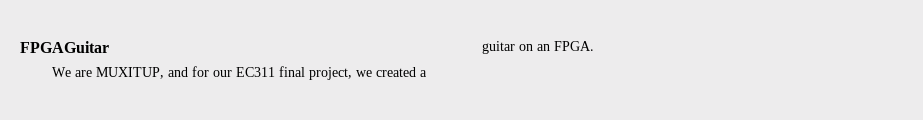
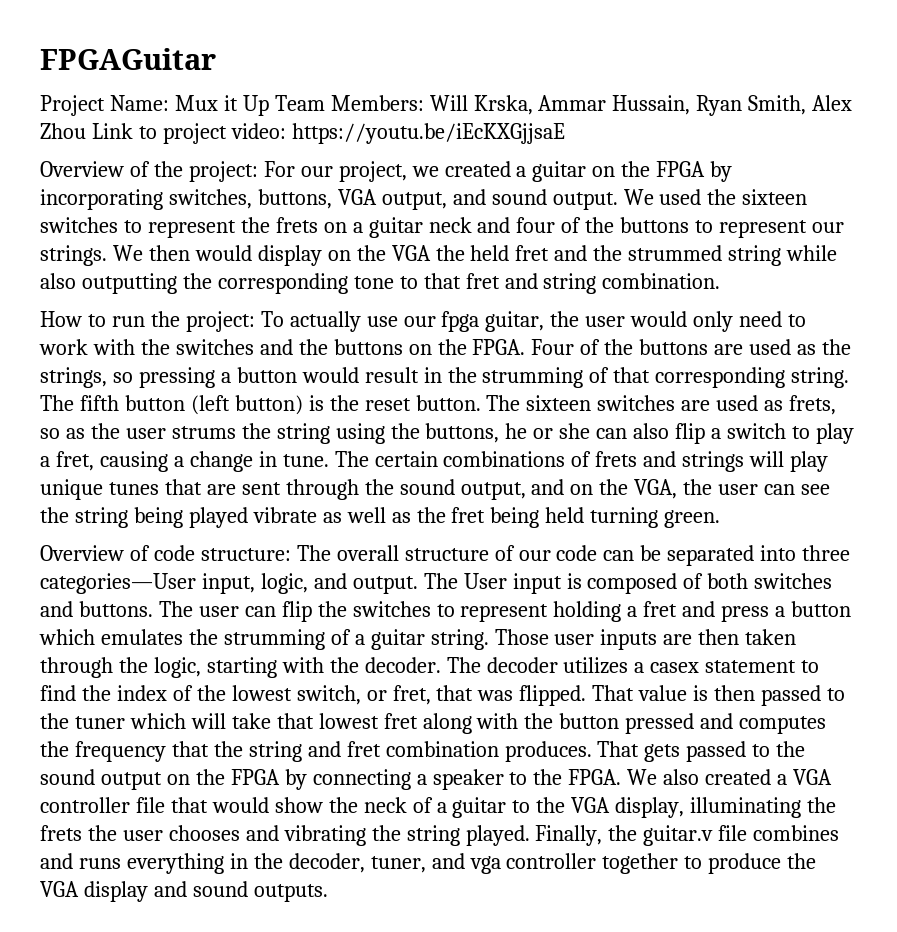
[51,66,305,79] We are MUXITUP, and for our EC311 final -> [40,95,853,116] [40,123,565,144] [40,161,333,182] Project Name: Mux it Up Team Members: Will Krska, Ammar Hussain, Ryan Smith, Alex Zhou Link to project video: https://youtu.be/iEcKXGjjsaE // Overview of the project: For our
[537,41,594,51] an FPGA. -> [621,161,733,182] [40,189,808,210] [40,217,845,238] [40,245,838,266] [40,273,721,294] [40,311,807,332] [39,339,851,355] [40,367,850,388] [40,395,837,415] [40,423,854,444] [40,451,829,472] [40,479,831,500] [40,507,721,528] [40,545,851,566] [40,573,833,594] [40,601,852,622] [39,629,797,650] [40,657,820,678] [40,685,845,706] [40,713,827,734] [40,741,806,762] [40,769,833,790] [40,797,837,818] [40,825,840,846] [40,853,817,874] [40,881,328,902] the FPGA by incorporating switches, buttons, VGA output, and sound output. We used the sixteen switches to represent the frets on a guitar neck and four of the buttons to represent our strings. We then would display on the VGA the held fret and the strummed string while also outputting the corresponding tone to that fret and string combination. // How to run the project: To actually use our fpga guitar, the user would only need to work with the switches and the buttons on the FPGA. Four of the buttons are used as the strings, so pressing a button would result in the strumming of that corresponding string. The fifth button (left button) is the reset button. The sixteen switches are used as frets, so as the user strums the string using the buttons, he or she can also flip a switch to play a fret, causing a change in tune. The certain combinations of frets and strings will play unique tunes that are sent through the sound output, and on the VGA, the user can see the string being played vibrate as well as the fret being held turning green. // Overview of code structure: The overall structure of our code can be separated into three categories—User input, logic, and output. The User input is composed of both switches and buttons. The user can flip the switches to represent holding a fret and press a button which emulates the strumming of a guitar string. Those user inputs are then taken through the logic, starting with the decoder. The decoder utilizes a casex statement to find the index of the lowest switch, or fret, that was flipped. That value is then passed to the tuner which will take that lowest fret along with the button pressed and computes the frequency that the string and fret combination produces. That gets passed to the sound output on the FPGA by connecting a speaker to the FPGA. We also created a VGA controller file that would show the neck of a guitar to the VGA display, illuminating the frets the user chooses and vibrating the string played. Finally, the guitar.v file combines and runs everything in the decoder, tuner, and vga controller together to produce the VGA display and sound outputs.

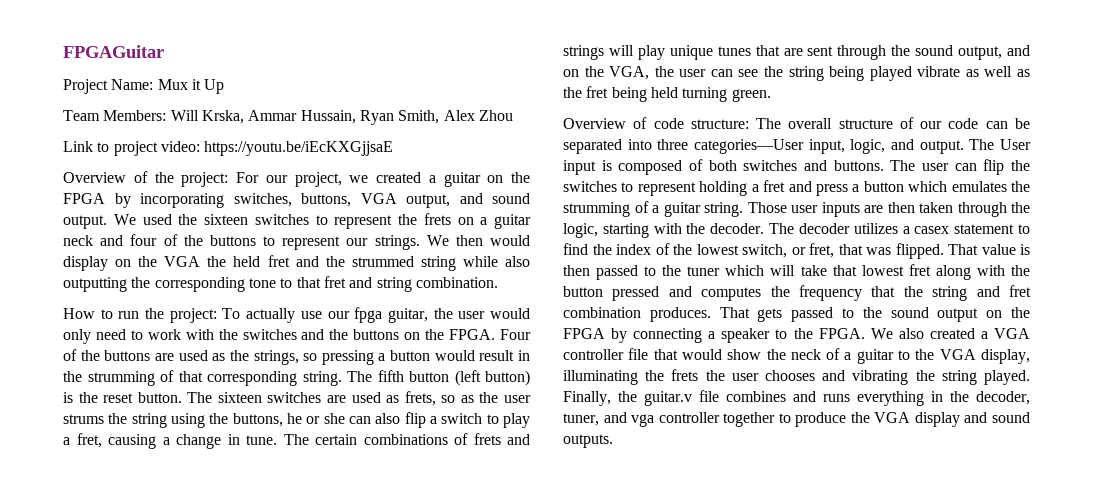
(269, 105) none -> (225, 86) //
(86, 131) none -> (513, 115) //

